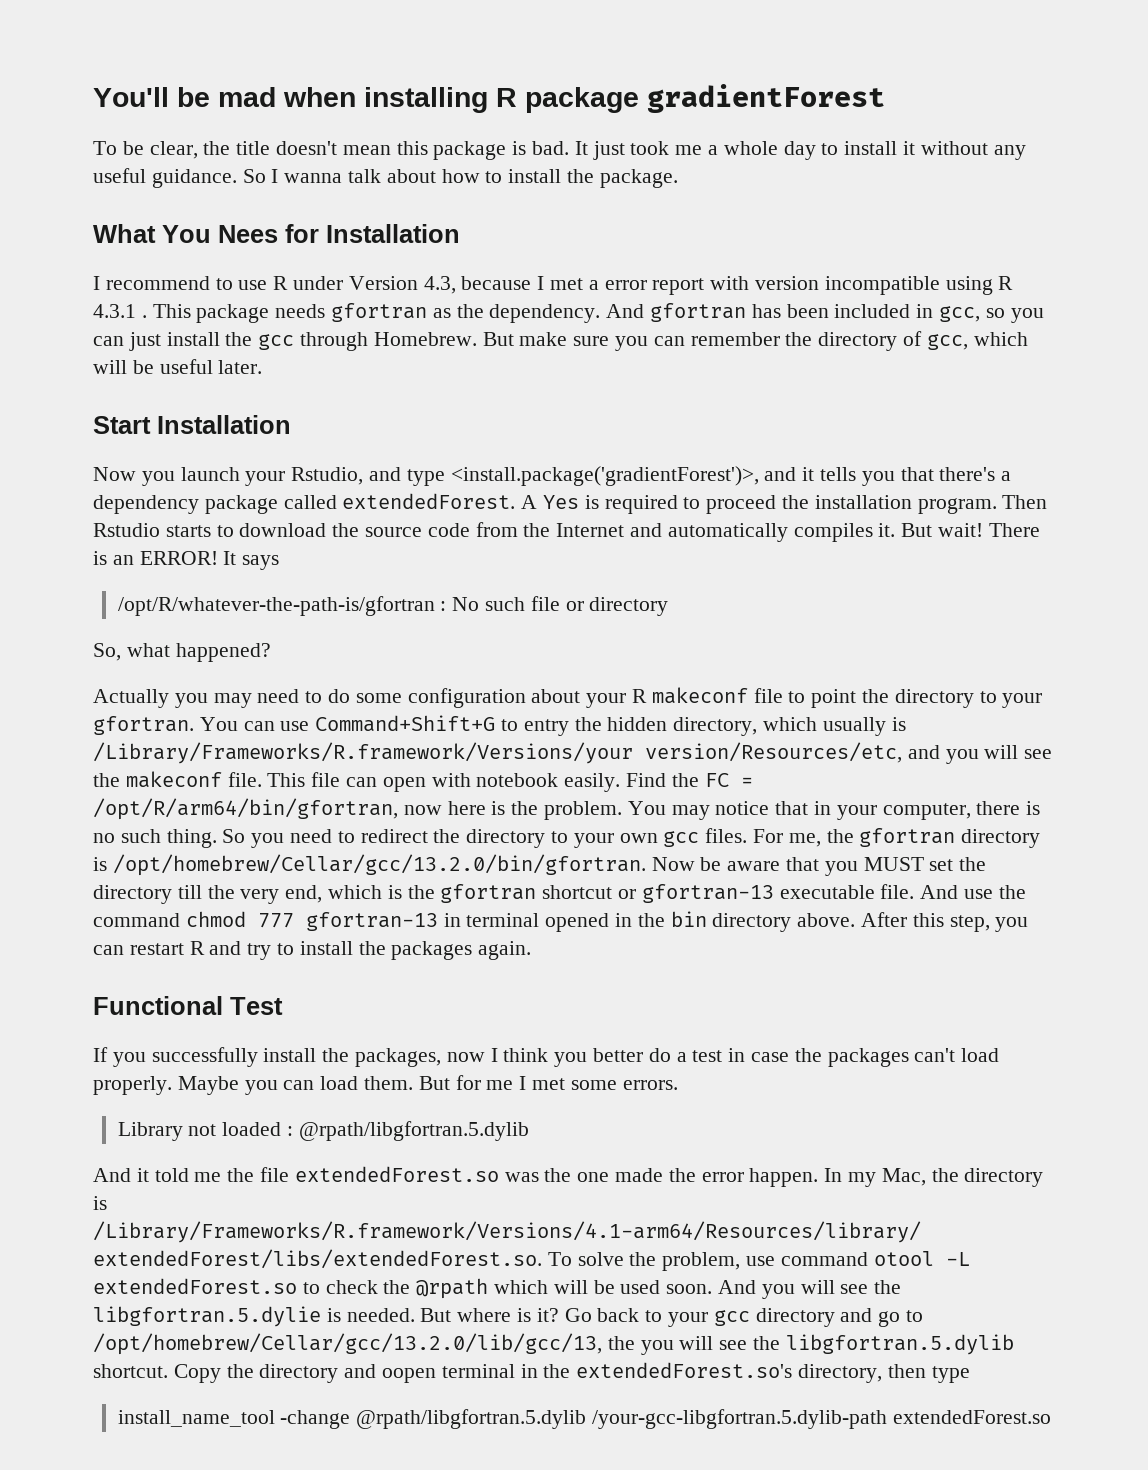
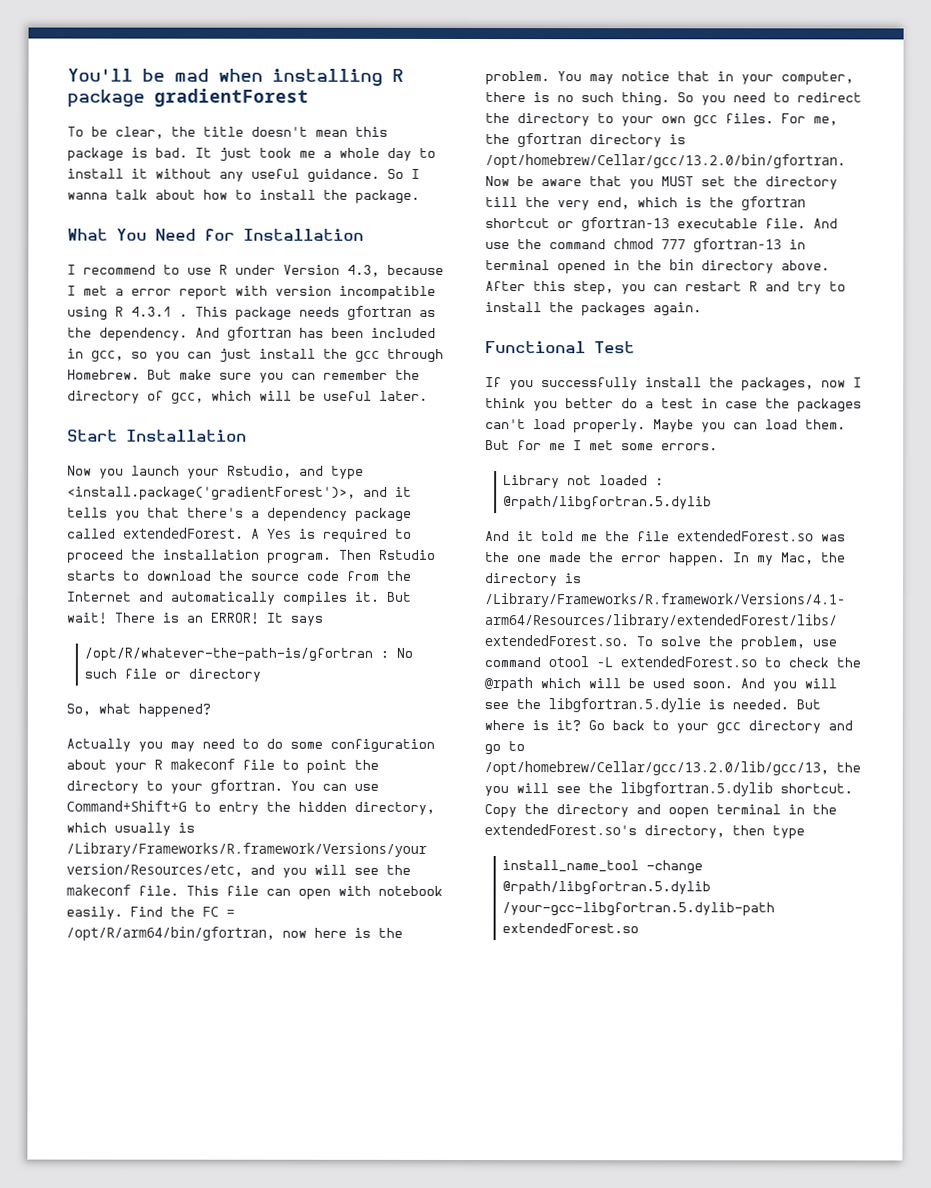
[218,225,278,243] Nees -> [155,228,196,241] Need

